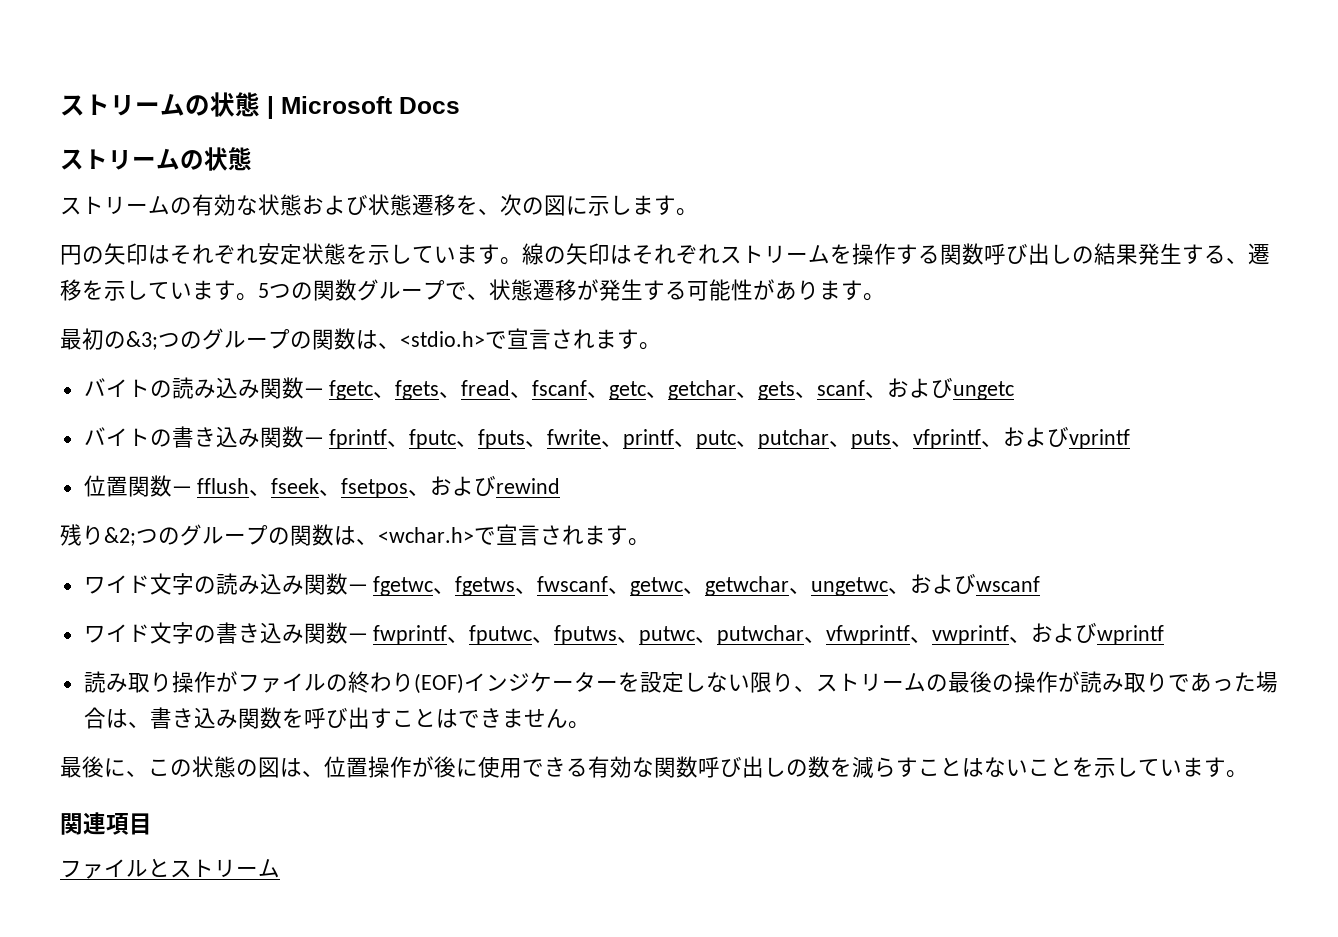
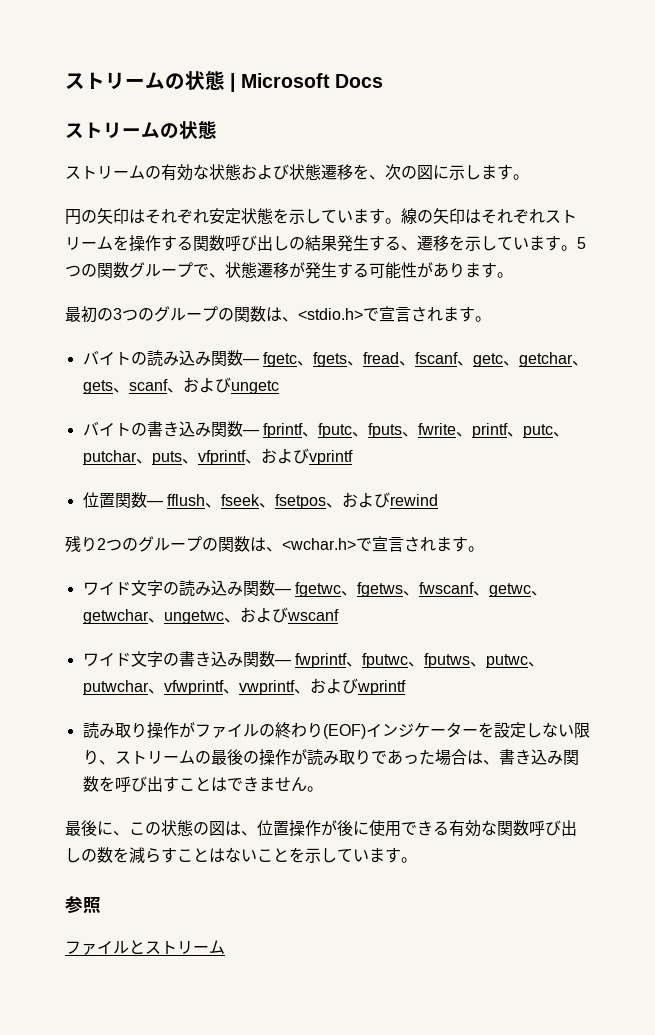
[126,331,158,350] &3; -> [113,308,122,320] 3
[104,527,136,546] &2; -> [97,538,106,550] 2
[60,812,152,835] 関連項目 -> [65,896,101,914] 参照

